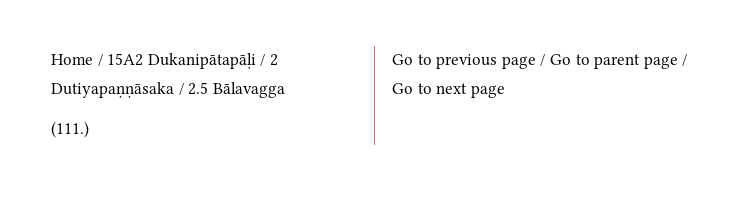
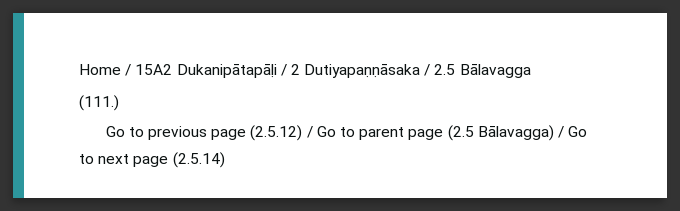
(536, 62) none -> [250,125,303,141] (2.5.12)
(678, 62) none -> [447,125,554,141] (2.5 Bālavagga)
(505, 91) none -> [172,152,225,168] (2.5.14)

